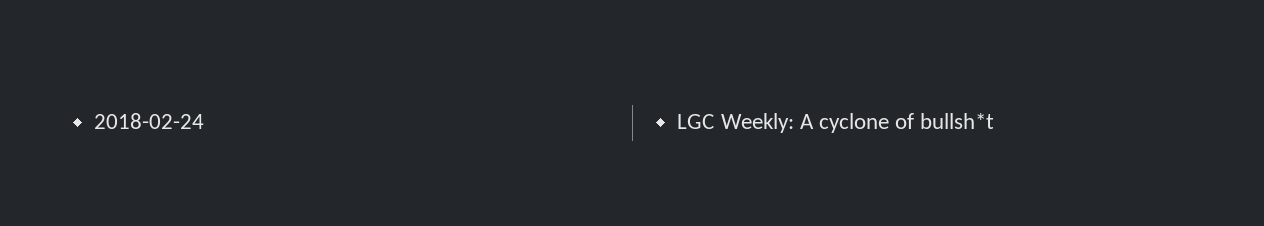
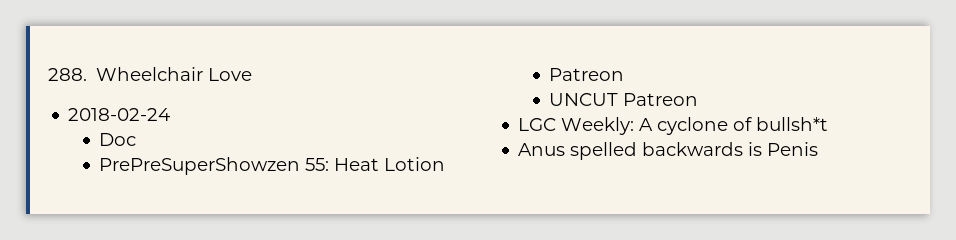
[94,113,205,129] 2018-02-24 -> [48,67,253,81] [68,108,171,121] [99,133,137,146] [99,157,446,175] [549,68,625,81] [549,93,699,106] 288. Wheelchair Love // 2018-02-24 // Doc // PrePreSuperShowzen 55: Heat Lotion // Patreon // UNCUT Patreon
(995, 121) none -> [518,142,819,160] // Anus spelled backwards is Penis

